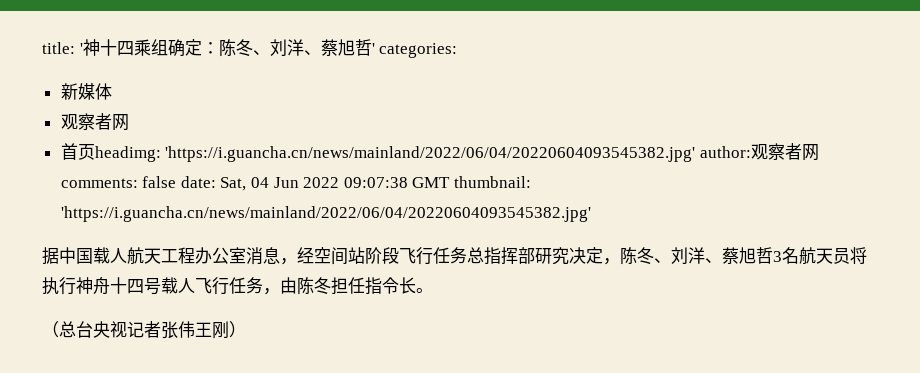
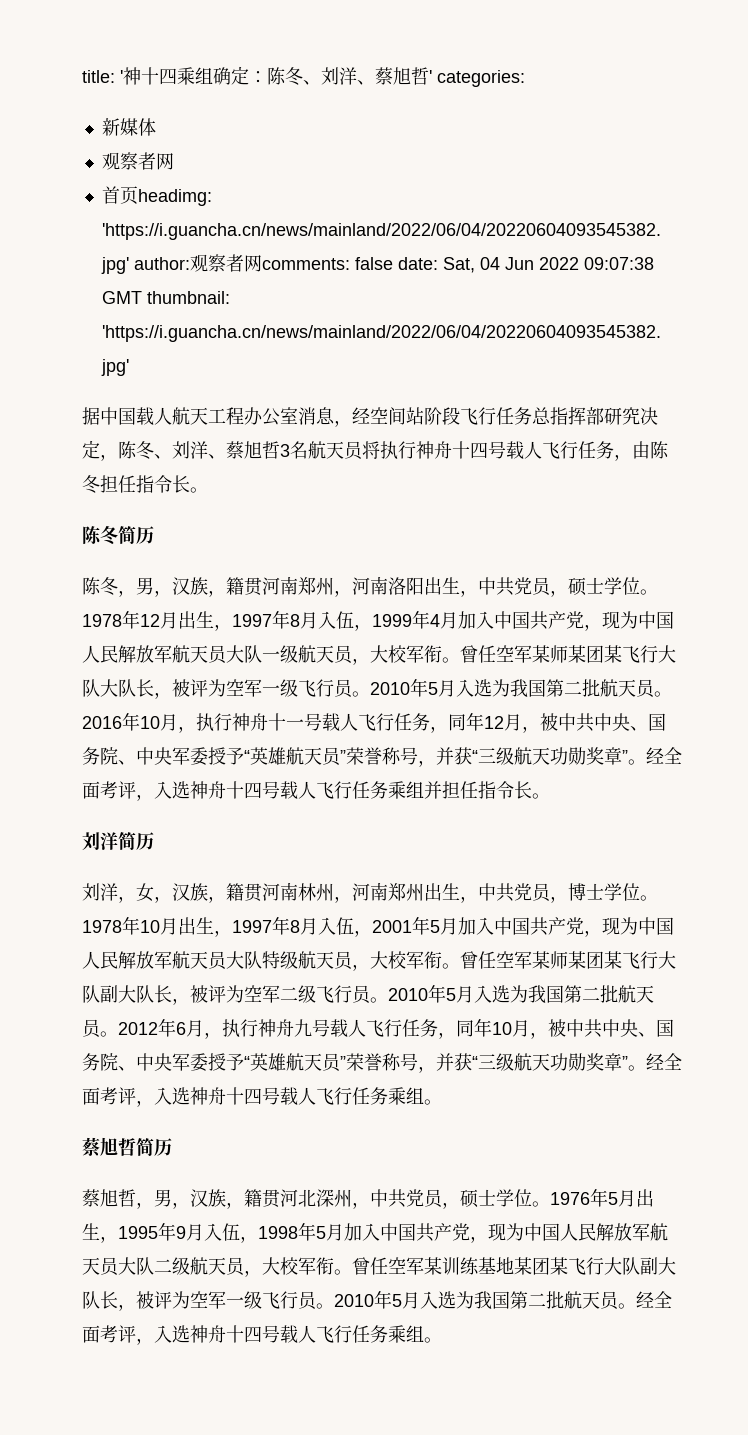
[42,321,246,339] （总台央视记者张伟王刚） -> [82,525,154,545] [82,576,658,597] [82,610,674,631] [82,645,676,665] [82,678,672,699] [82,712,666,733] [82,747,682,767] [82,781,550,801] [82,832,154,851] [82,882,658,903] [82,916,674,937] [82,951,676,971] [82,984,654,1005] [82,1018,674,1039] [82,1053,682,1073] [82,1087,442,1107] [82,1137,172,1157] [82,1188,654,1209] [82,1222,668,1243] [82,1257,676,1277] [82,1290,672,1311] [82,1325,442,1345] 陈冬简历 // 陈冬，男，汉族，籍贯河南郑州，河南洛阳出生，中共党员，硕士学位。1978年12月出生，1997年8月入伍，1999年4月加入中国共产党，现为中国人民解放军航天员大队一级航天员，大校军衔。曾任空军某师某团某飞行大队大队长，被评为空军一级飞行员。2010年5月入选为我国第二批航天员。2016年10月，执行神舟十一号载人飞行任务，同年12月，被中共中央、国务院、中央军委授予“英雄航天员”荣誉称号，并获“三级航天功勋奖章”。经全面考评，入选神舟十四号载人飞行任务乘组并担任指令长。 // 刘洋简历 // 刘洋，女，汉族，籍贯河南林州，河南郑州出生，中共党员，博士学位。1978年10月出生，1997年8月入伍，2001年5月加入中国共产党，现为中国人民解放军航天员大队特级航天员，大校军衔。曾任空军某师某团某飞行大队副大队长，被评为空军二级飞行员。2010年5月入选为我国第二批航天员。2012年6月，执行神舟九号载人飞行任务，同年10月，被中共中央、国务院、中央军委授予“英雄航天员”荣誉称号，并获“三级航天功勋奖章”。经全面考评，入选神舟十四号载人飞行任务乘组。 // 蔡旭哲简历 // 蔡旭哲，男，汉族，籍贯河北深州，中共党员，硕士学位。1976年5月出生，1995年9月入伍，1998年5月加入中国共产党，现为中国人民解放军航天员大队二级航天员，大校军衔。曾任空军某训练基地某团某飞行大队副大队长，被评为空军一级飞行员。2010年5月入选为我国第二批航天员。经全面考评，入选神舟十四号载人飞行任务乘组。

